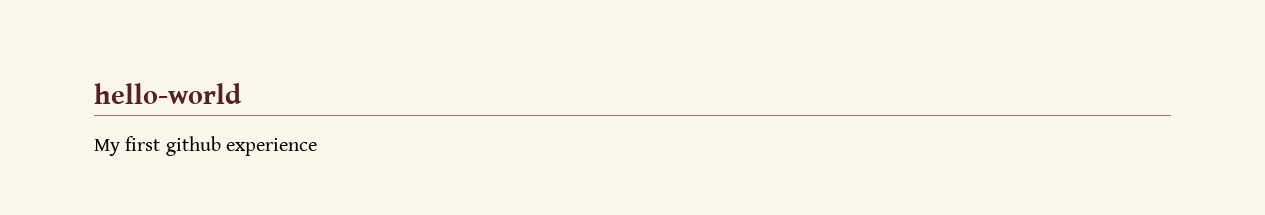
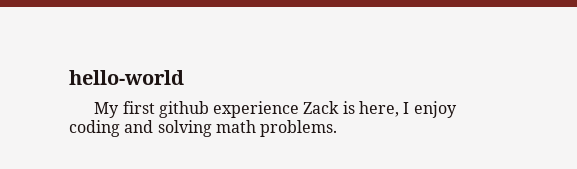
(317, 147) none -> [303,101,457,118] [69,120,338,137] Zack is here, I enjoy coding and solving math problems.

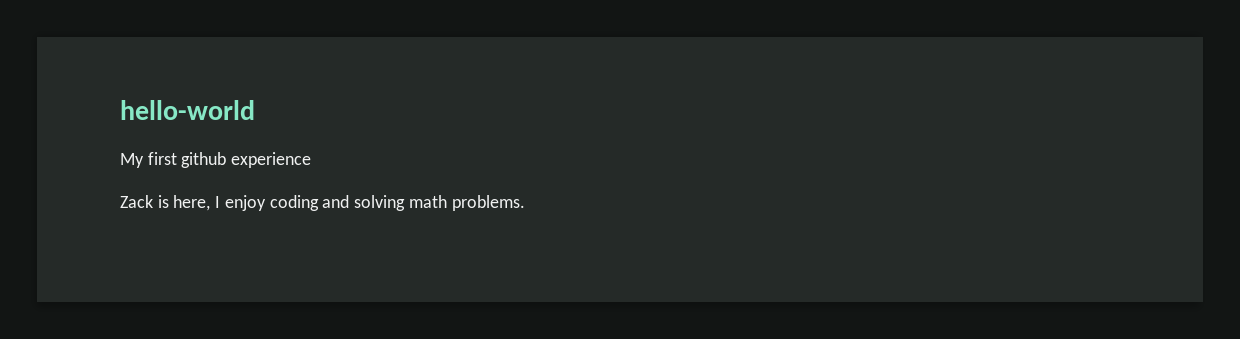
(300, 109) none -> (312, 160) //

